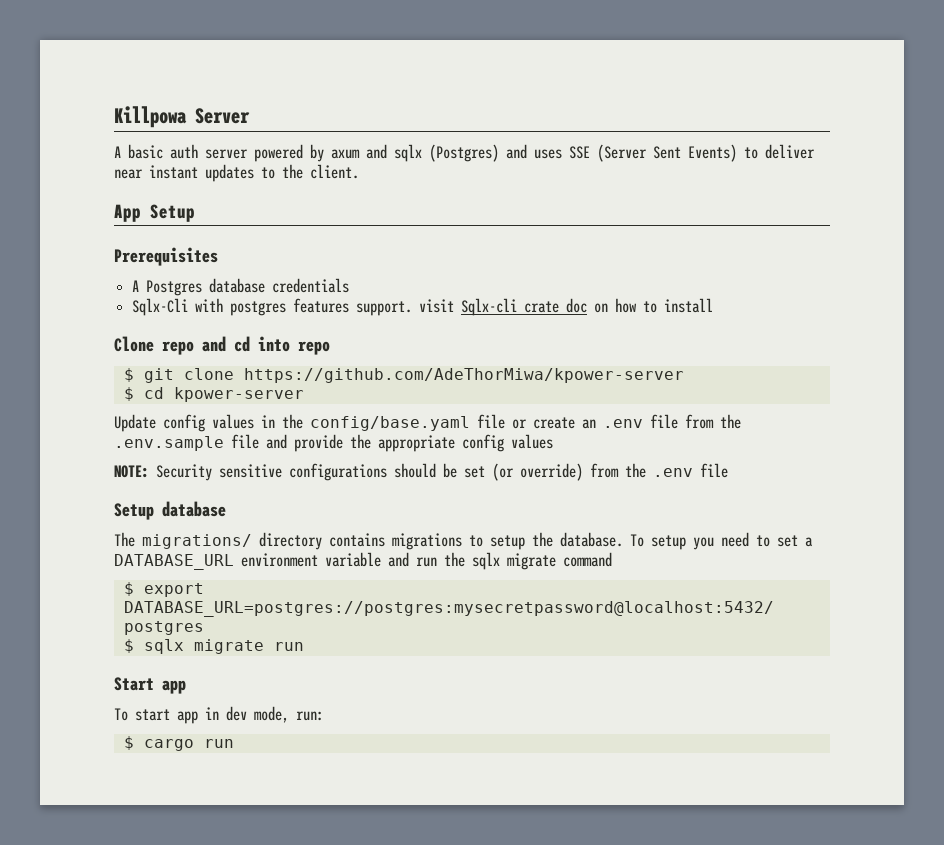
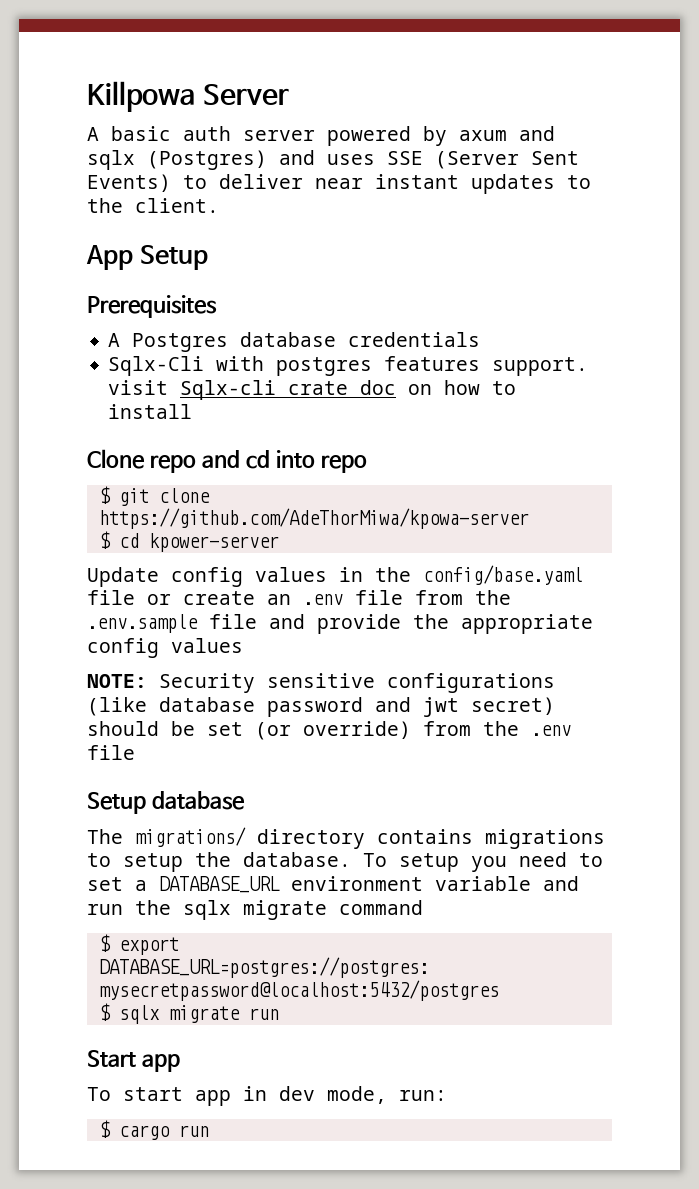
[243,368,684,383] https://github.com/AdeThorMiwa/kpower-server -> [98,508,529,529] https://github.com/AdeThorMiwa/kpowa-server
(387, 472) none -> [87,697,555,717] (like database password and jwt secret)

